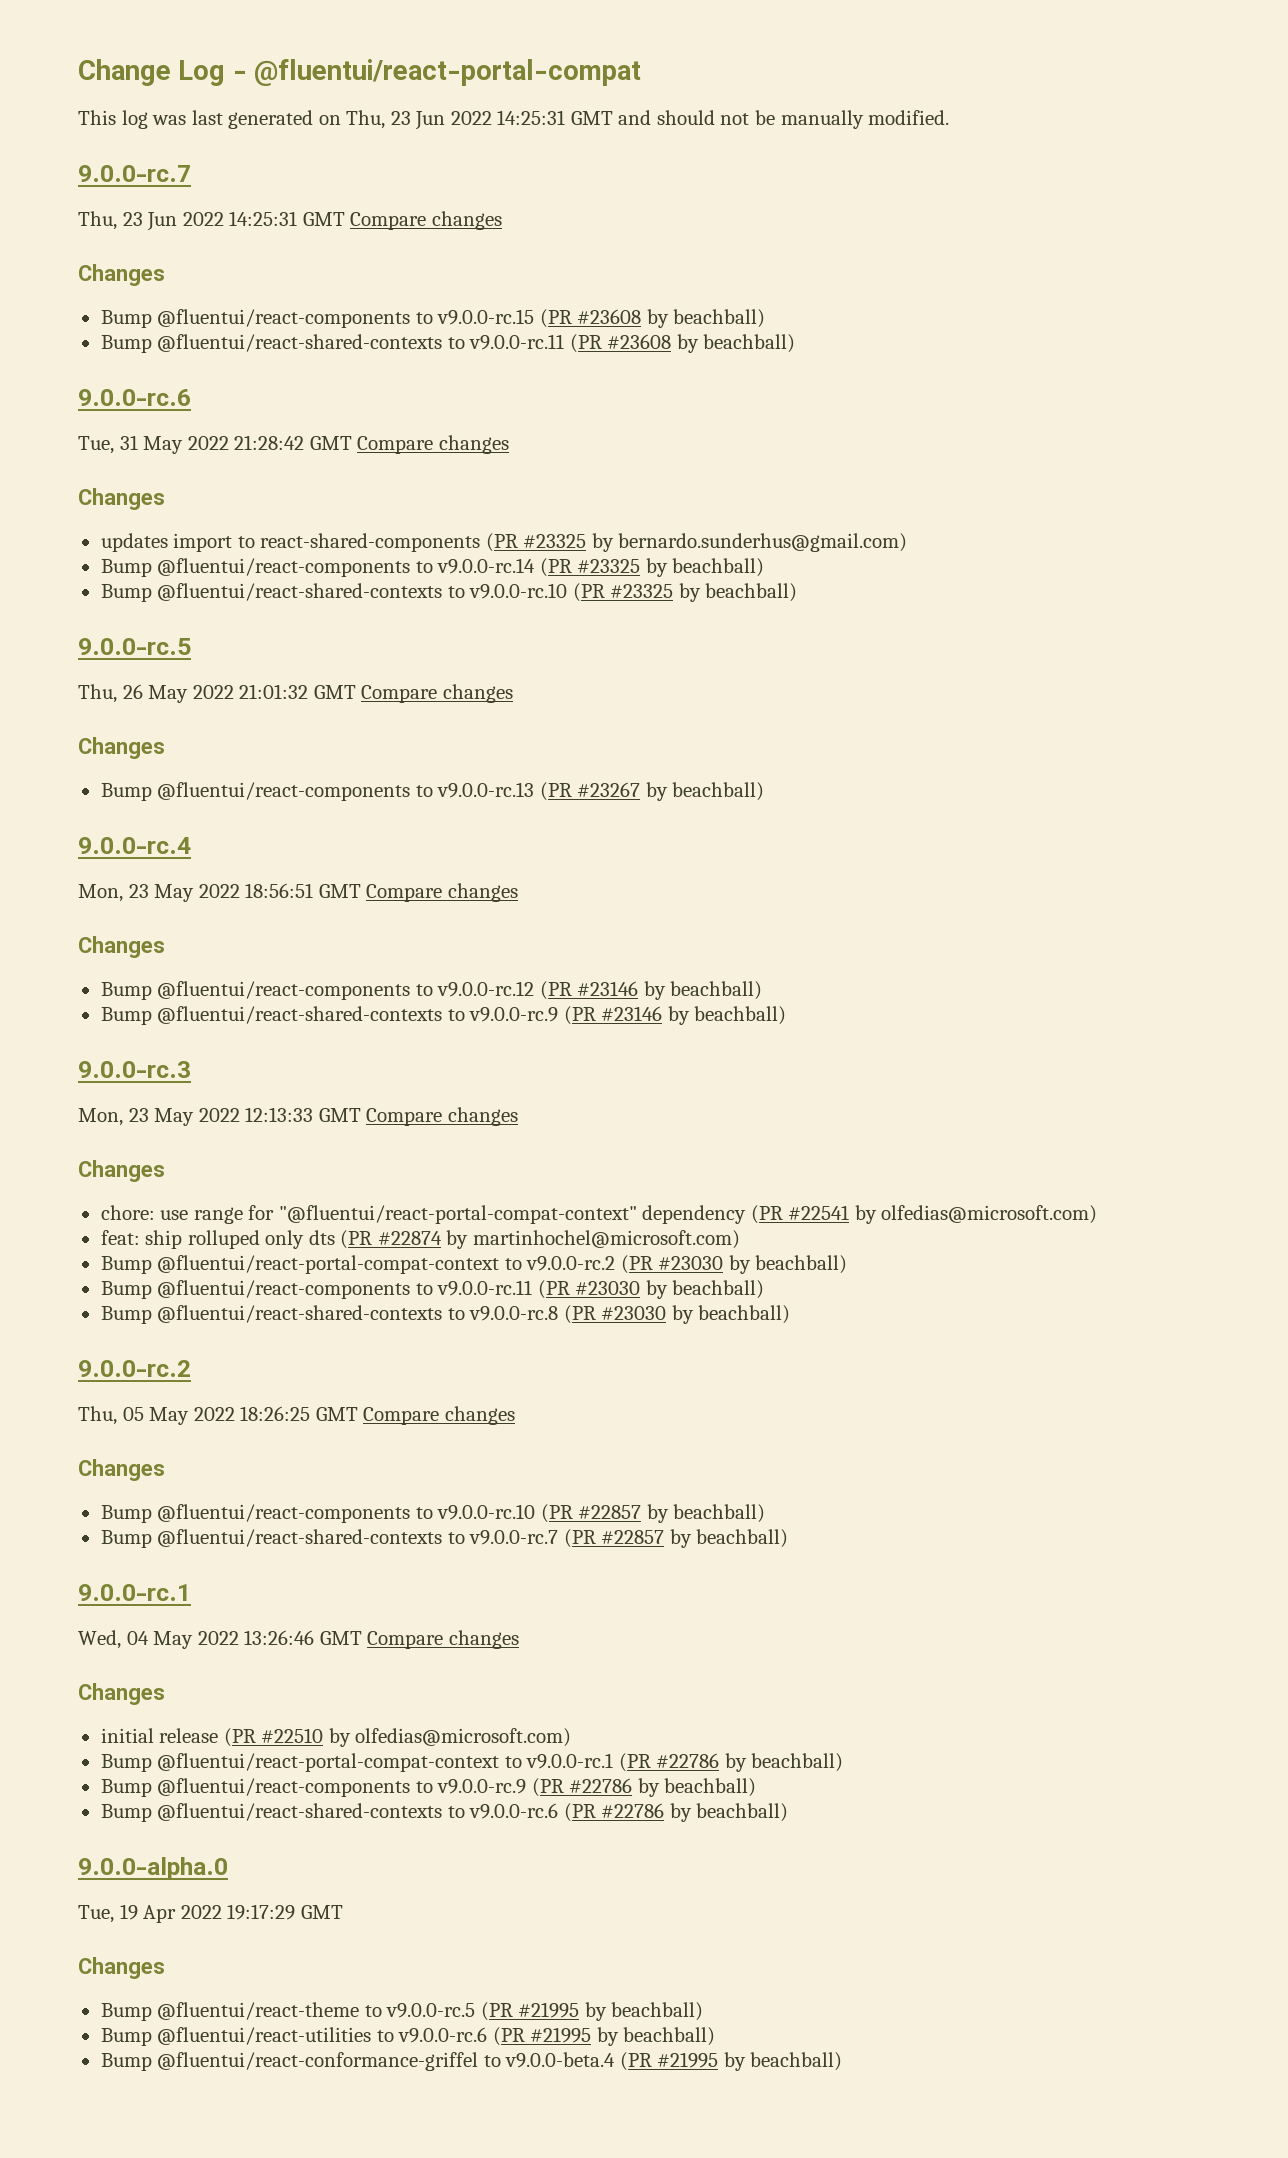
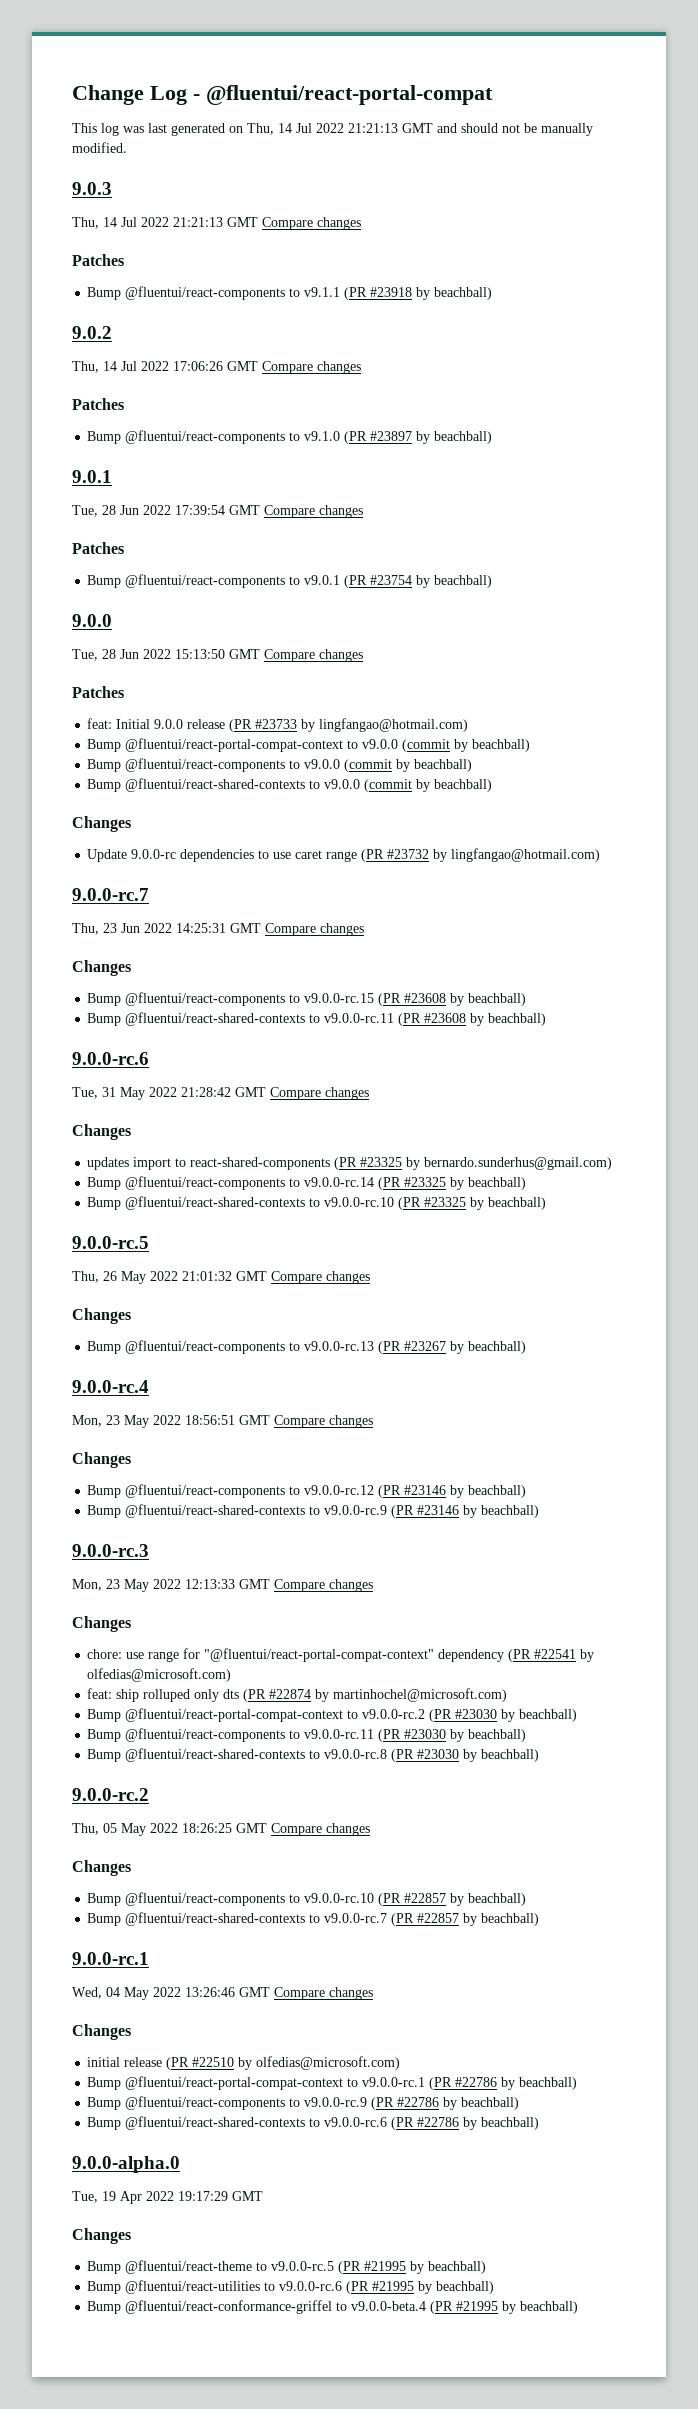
[390,110,566,130] 23 Jun 2022 14:25:31 -> [278,123,398,133] 14 Jul 2022 21:21:13
(950, 117) none -> [72,182,112,195] [72,217,361,230] [72,254,124,266] [87,286,493,300] [72,326,112,339] [72,361,361,374] [72,398,124,410] [87,430,493,444] [72,470,112,483] [72,505,363,518] [72,542,124,554] [87,574,493,588] [72,614,112,627] [72,649,363,662] [72,686,124,698] [87,718,469,732] [87,738,531,752] [87,758,473,772] [87,778,493,792] [72,816,131,832] [87,848,601,862] // 9.0.3 // Thu, 14 Jul 2022 21:21:13 GMT Compare changes // Patches // Bump @fluentui/react-components to v9.1.1 (PR #23918 by beachball) // 9.0.2 // Thu, 14 Jul 2022 17:06:26 GMT Compare changes // Patches // Bump @fluentui/react-components to v9.1.0 (PR #23897 by beachball) // 9.0.1 // Tue, 28 Jun 2022 17:39:54 GMT Compare changes // Patches // Bump @fluentui/react-components to v9.0.1 (PR #23754 by beachball) // 9.0.0 // Tue, 28 Jun 2022 15:13:50 GMT Compare changes // Patches // feat: Initial 9.0.0 release (PR #23733 by lingfangao@hotmail.com) // Bump @fluentui/react-portal-compat-context to v9.0.0 (commit by beachball) // Bump @fluentui/react-components to v9.0.0 (commit by beachball) // Bump @fluentui/react-shared-contexts to v9.0.0 (commit by beachball) // Changes // Update 9.0.0-rc dependencies to use caret range (PR #23732 by lingfangao@hotmail.com)

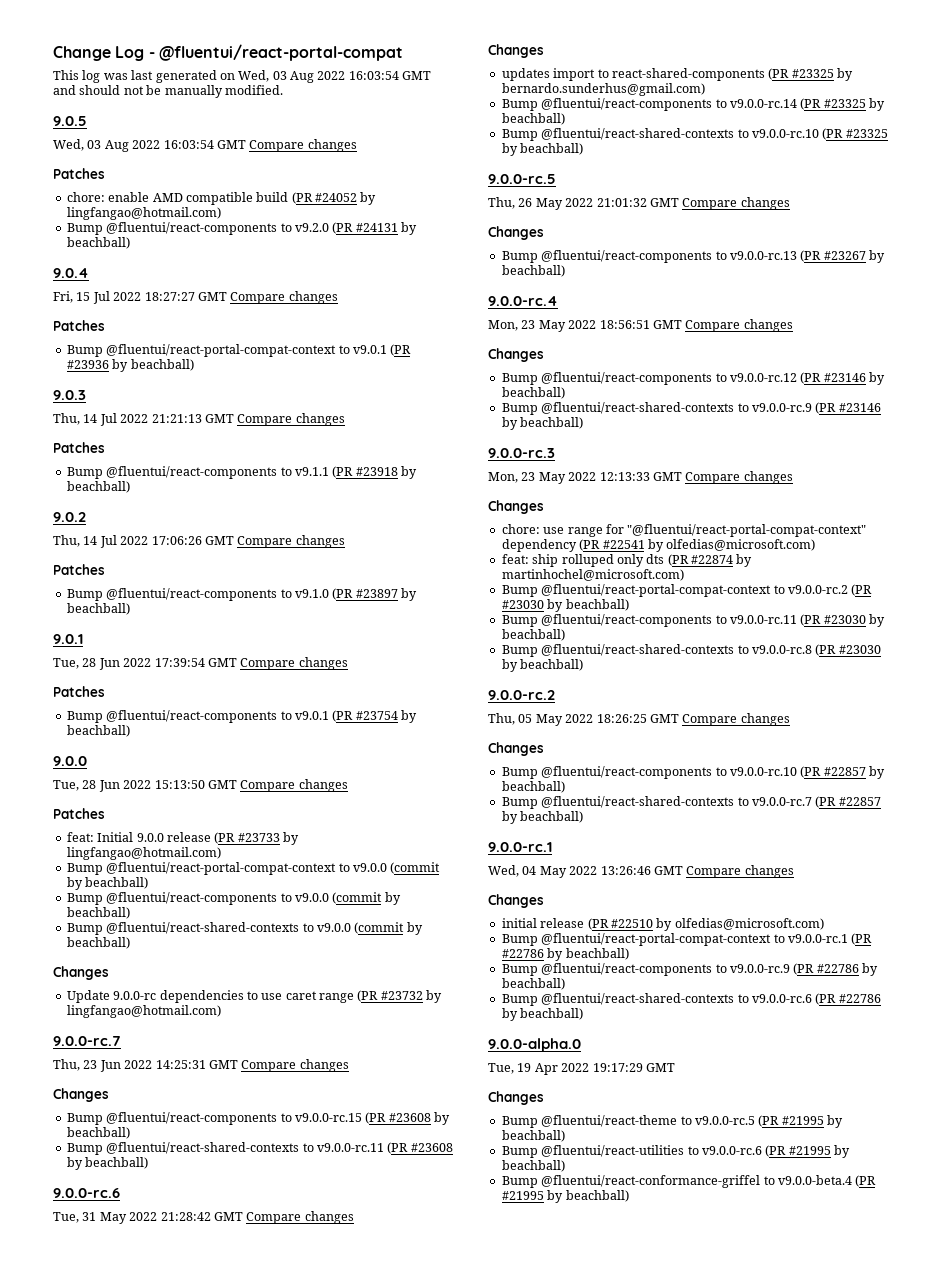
[247,123,398,135] Thu, 14 Jul 2022 21:21:13 -> [238,70,399,83] Wed, 03 Aug 2022 16:03:54
(127, 147) none -> [53,116,87,126] [53,139,357,152] [53,168,105,179] [66,192,377,205] [66,207,221,220] [66,222,417,235] [66,237,130,249] [53,268,89,278] [53,291,338,304] [53,320,105,331] [66,344,412,357] [66,359,194,372] // 9.0.5 // Wed, 03 Aug 2022 16:03:54 GMT Compare changes // Patches // chore: enable AMD compatible build (PR #24052 by lingfangao@hotmail.com) // Bump @fluentui/react-components to v9.2.0 (PR #24131 by beachball) // 9.0.4 // Fri, 15 Jul 2022 18:27:27 GMT Compare changes // Patches // Bump @fluentui/react-portal-compat-context to v9.0.1 (PR #23936 by beachball)

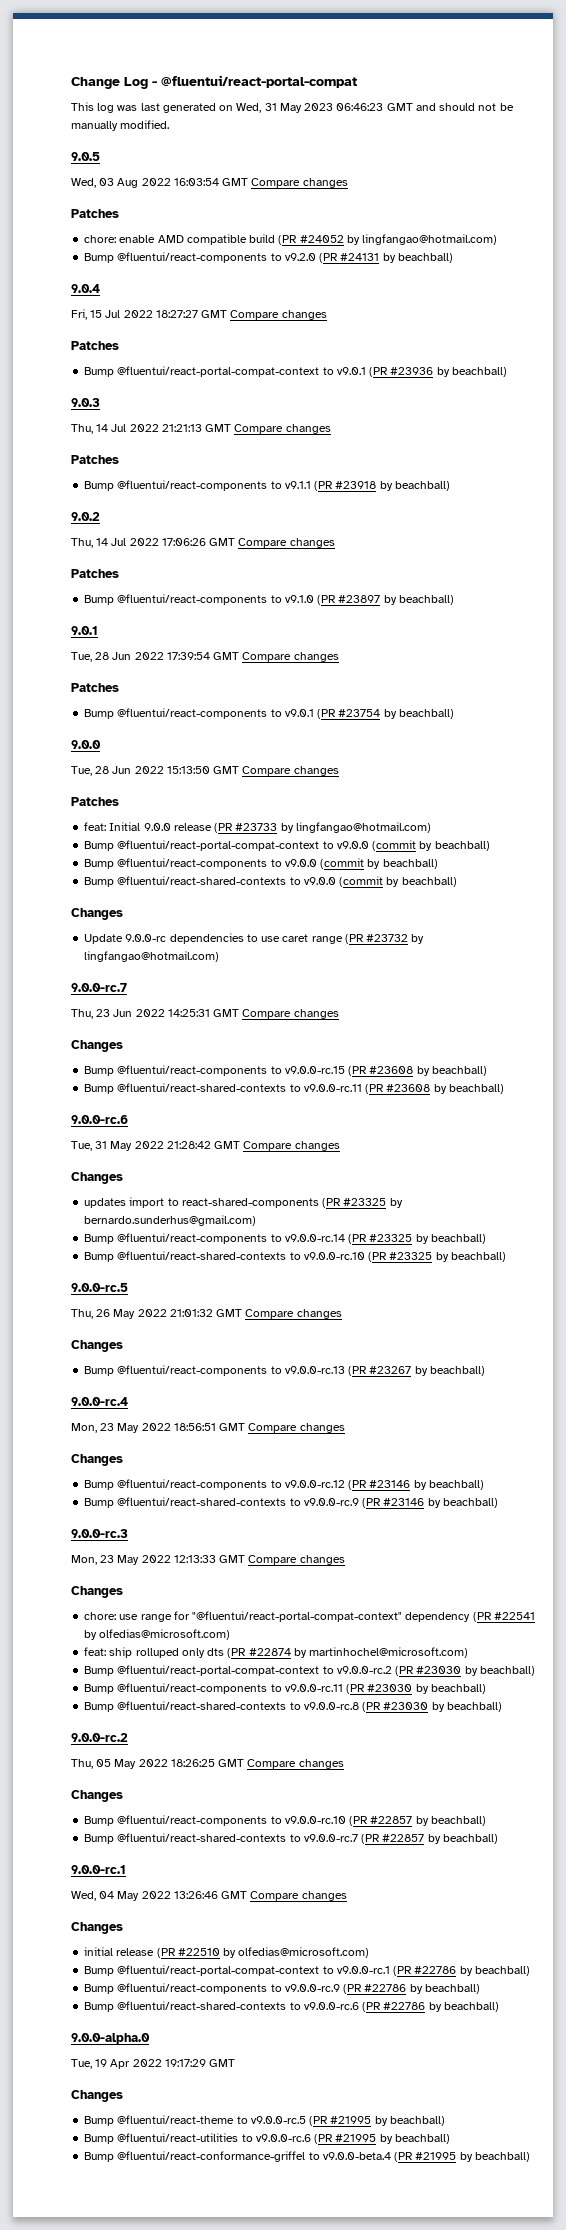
[272,71,399,83] 03 Aug 2022 16:03:54 -> [264,103,384,113] 31 May 2023 06:46:23

